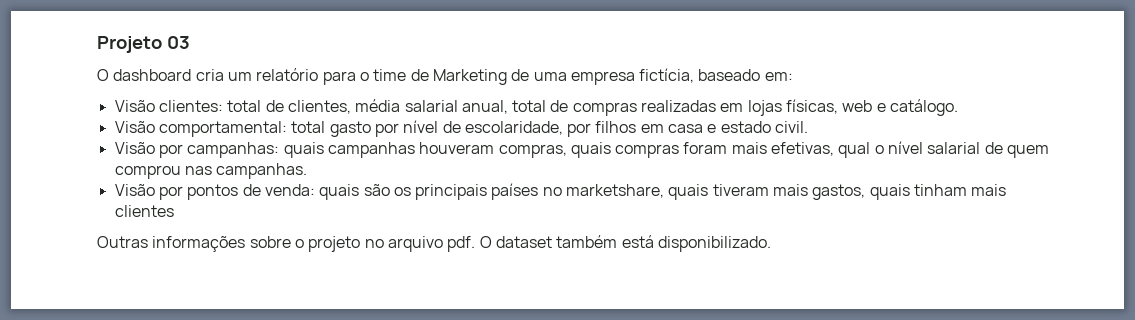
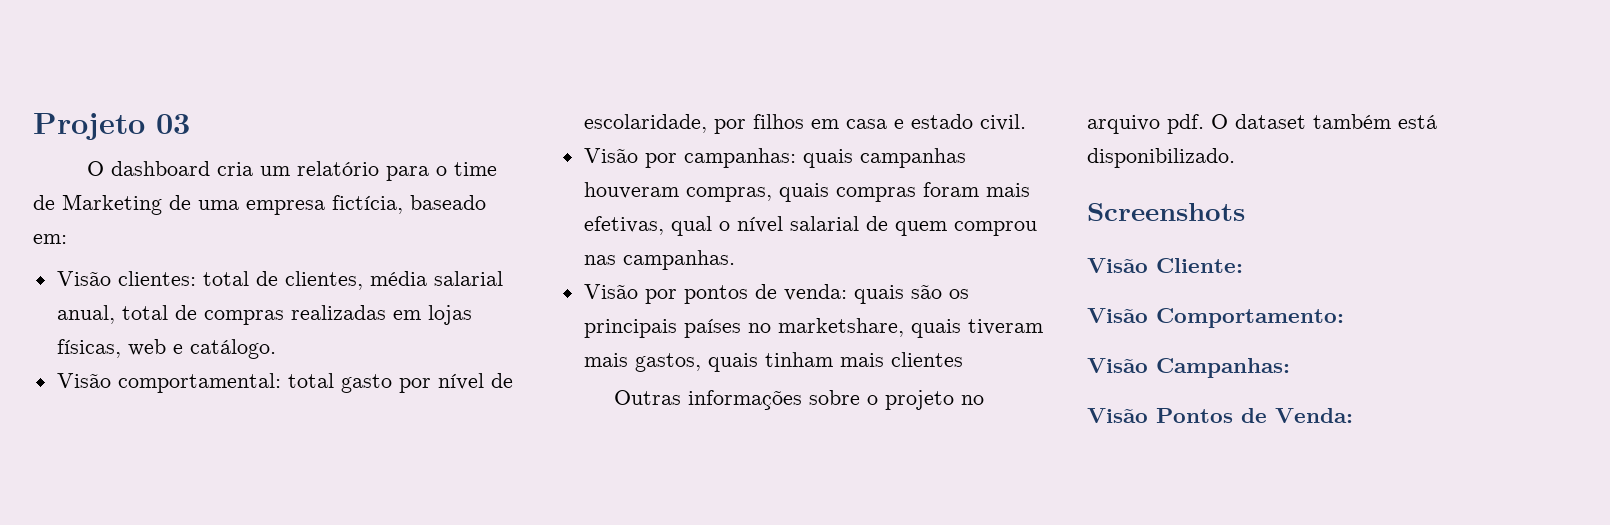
(771, 244) none -> [1087,203,1245,221] [1087,258,1243,273] [1087,308,1344,328] [1087,358,1290,378] [1087,408,1353,423] // Screenshots // Visão Cliente: // Visão Comportamento: // Visão Campanhas: // Visão Pontos de Venda:

